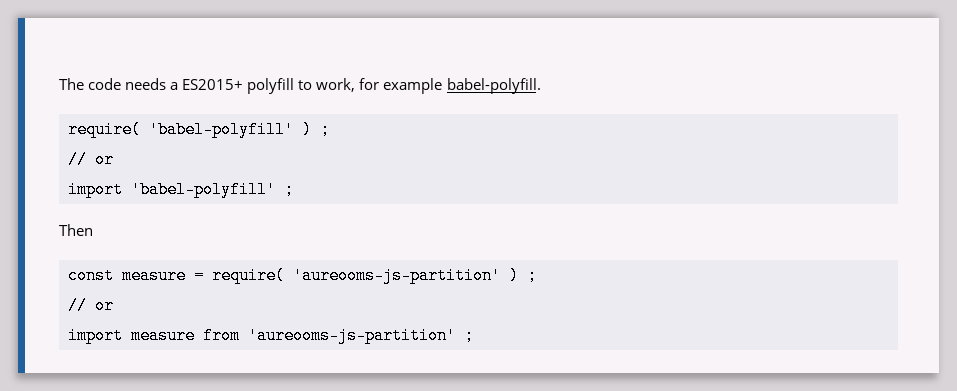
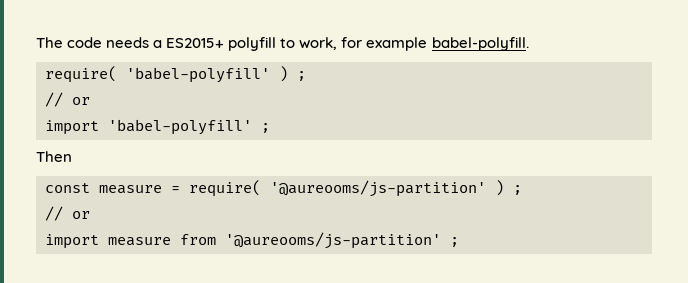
[293,267,501,284] 'aureooms-js-partition' -> [270,180,486,197] '@aureooms/js-partition'
[248,327,456,344] 'aureooms-js-partition' -> [225,232,441,249] '@aureooms/js-partition'

